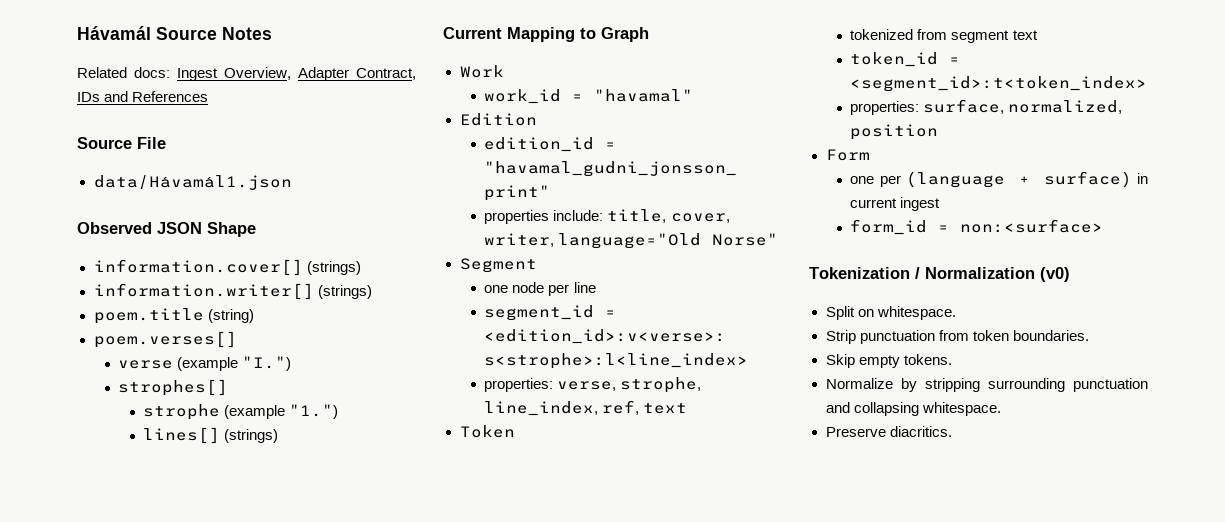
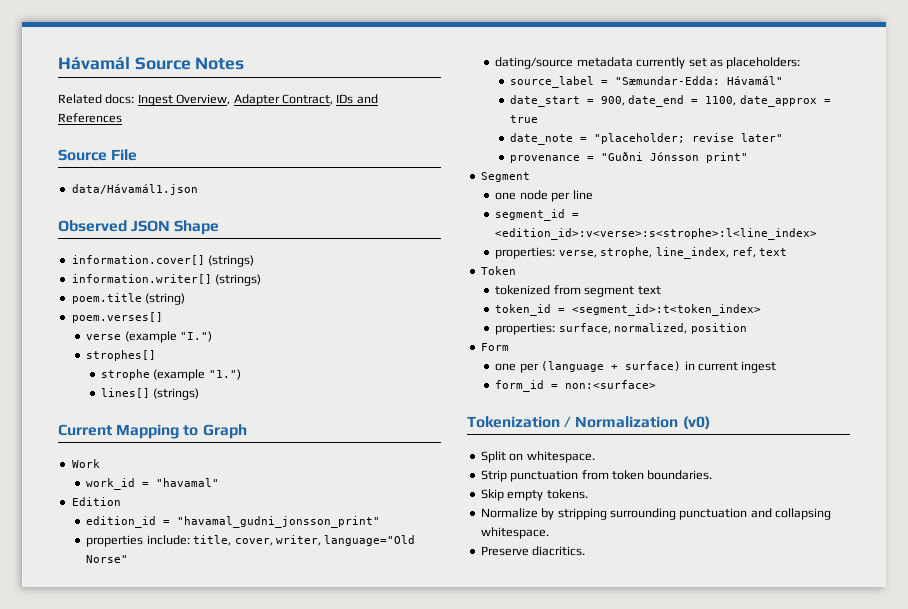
(779, 239) none -> [495,57,801,69] [510,76,784,88] [510,95,831,107] [510,115,539,123] [510,133,784,145] [510,152,749,163] // dating/source metadata currently set as placeholders: // source_label = "Sæmundar-Edda: Hávamál" // date_start = 900, date_end = 1100, date_approx = true // date_note = "placeholder; revise later" // provenance = "Guðni Jónsson print"

